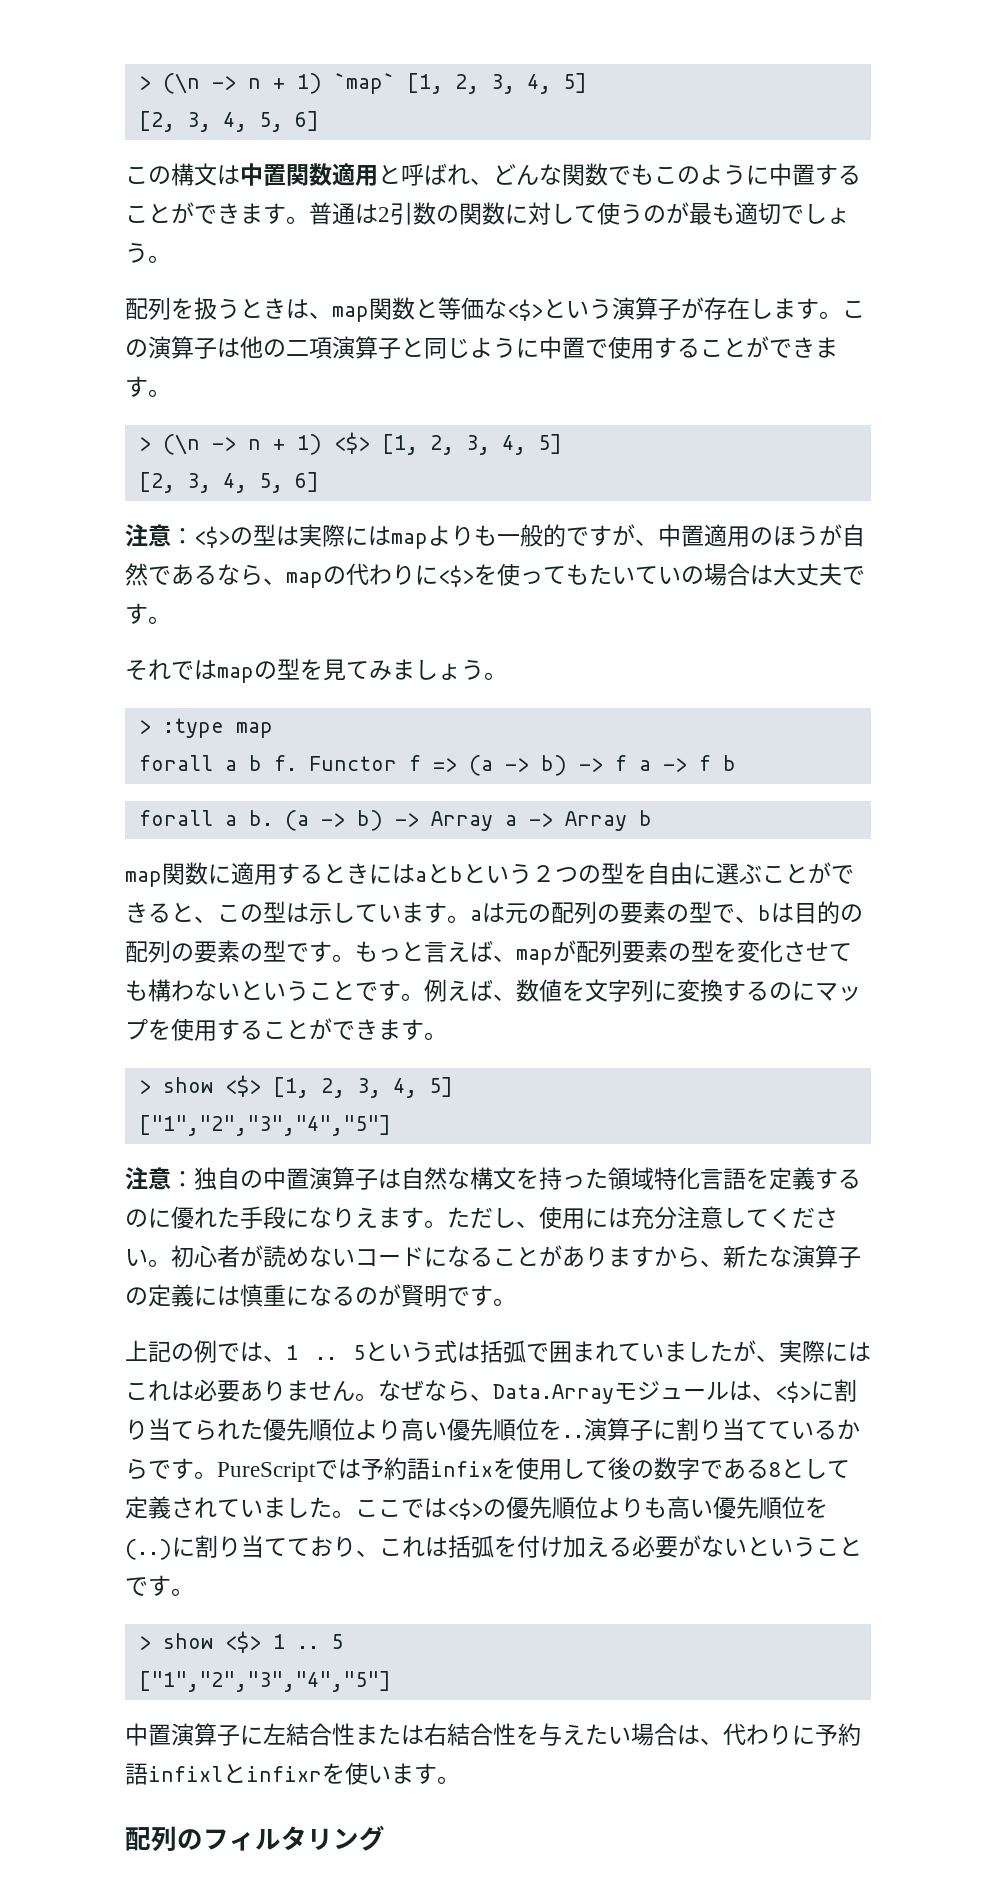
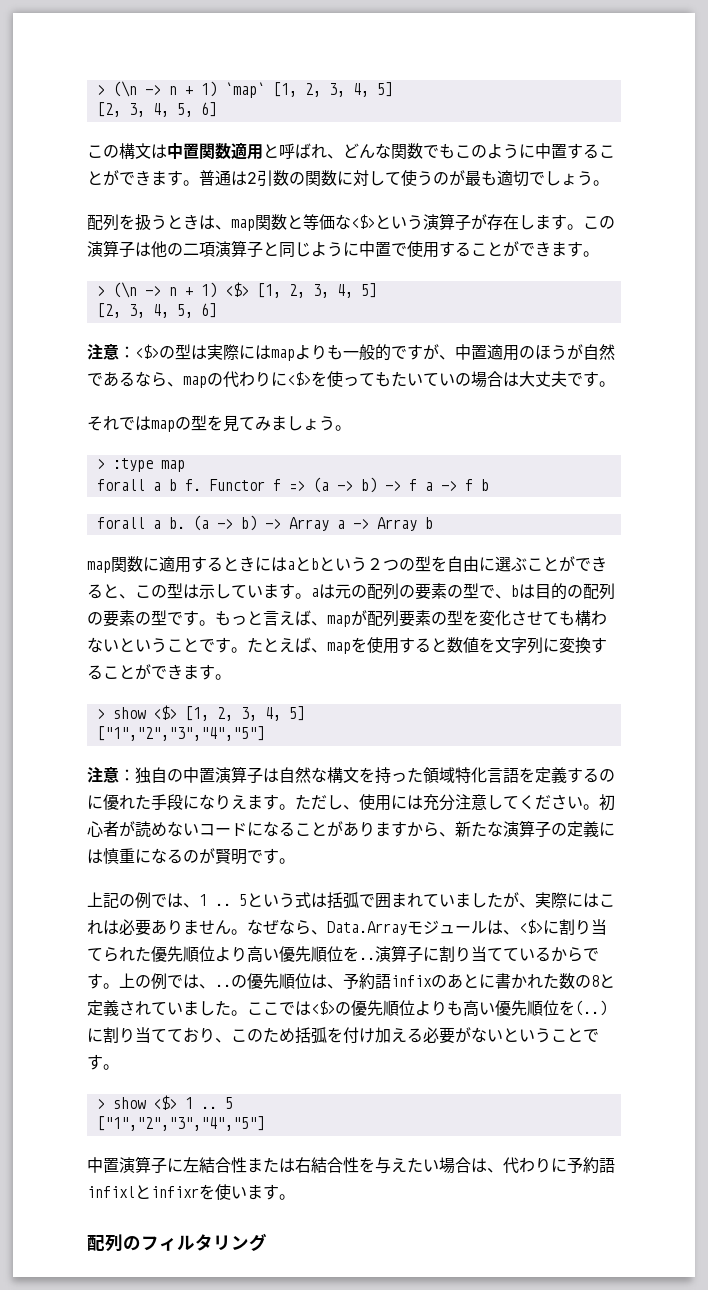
[424,979,516,1002] 例えば、 -> [247,637,447,654] たとえば、mapを使用すると
[769,981,861,1001] [125,1018,263,1041] のにマップを使用する -> (103, 672) none
[217,1457,850,1482] PureScriptでは予約語infixを使用して後の数字である8として -> [119,973,615,990] 上の例では、..の優先順位は、予約語infixのあとに書かれた数の8と
[402,1536,448,1557] れは -> [247,1027,295,1043] のため

